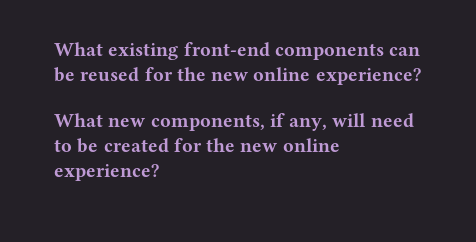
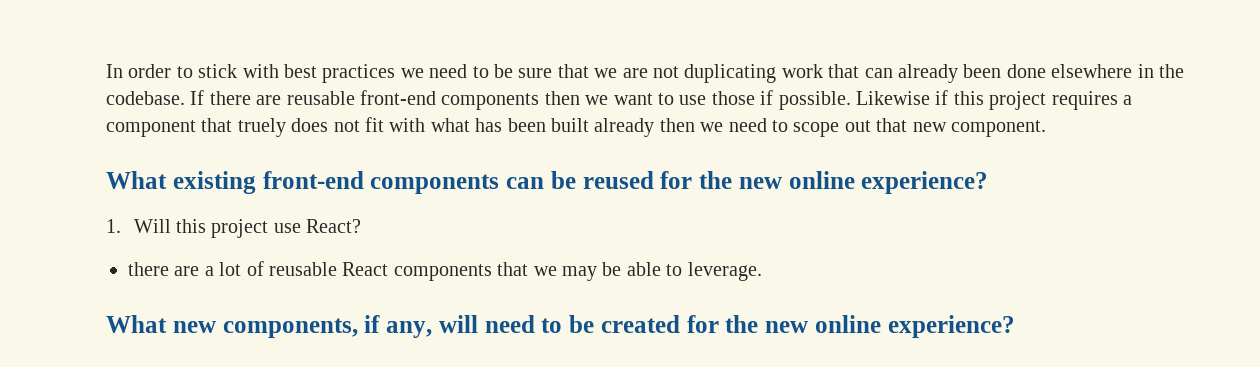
(54, 49) none -> [106,64,1184,83] [106,90,1132,110] [106,117,1046,137] In order to stick with best practices we need to be sure that we are not duplicating work that can already been done elsewhere in the codebase. If there are reusable front-end components then we want to use those if possible. Likewise if this project requires a component that truely does not fit with what has been built already then we need to scope out that new component. //
(421, 76) none -> [106,219,362,238] [128,261,762,281] // 1. Will this project use React? // there are a lot of reusable React components that we may be able to leverage.

